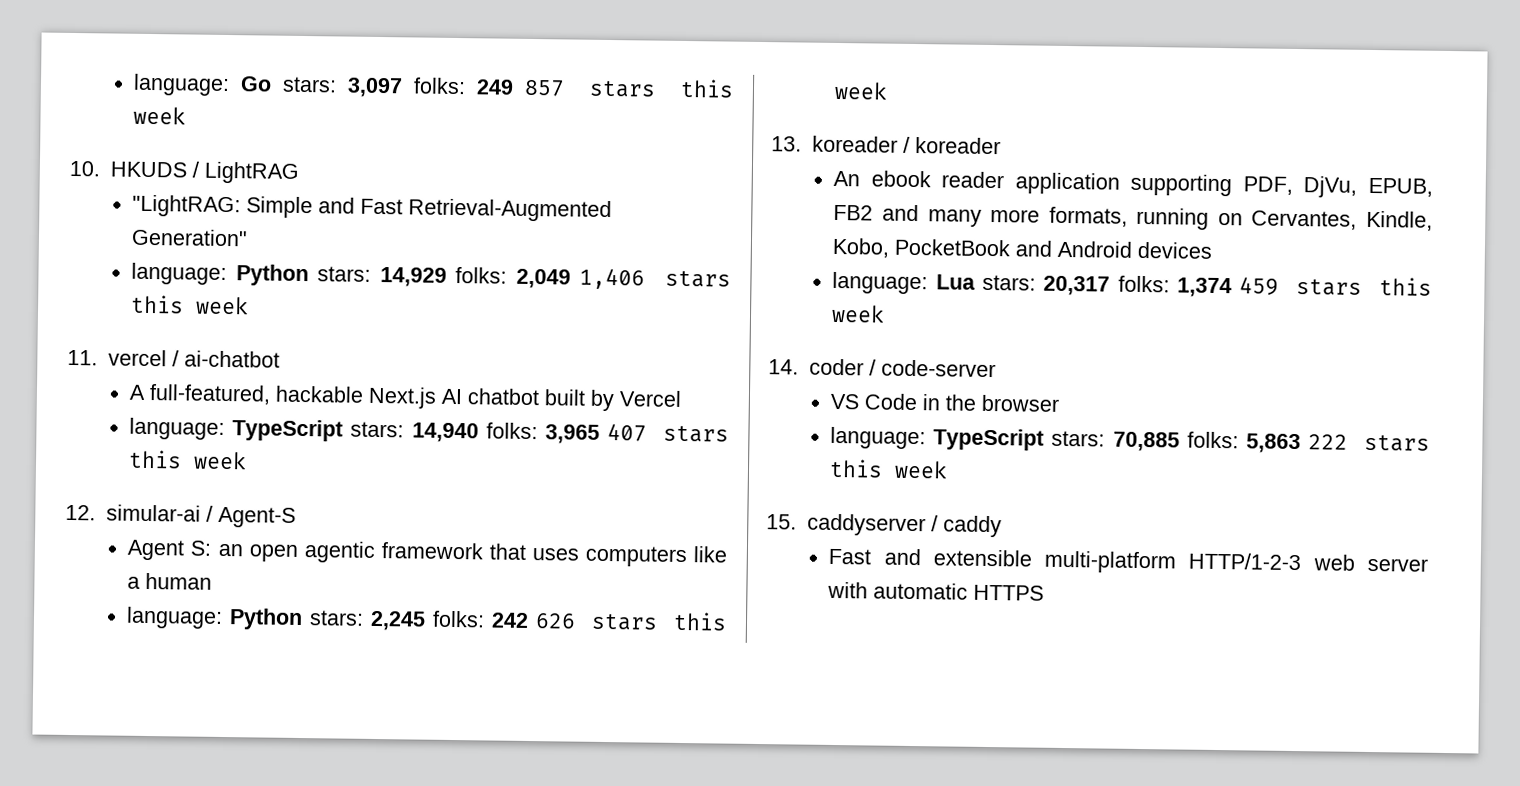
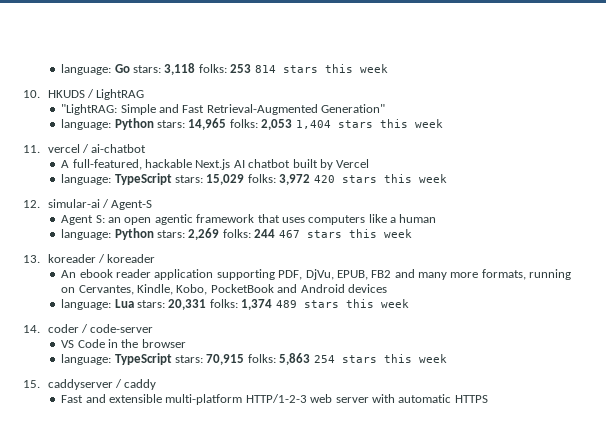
[347,77,566,98] 3,097 folks: 249 857 -> [164,63,276,75] 3,118 folks: 253 814
[379,267,646,290] 14,929 folks: 2,049 1,406 -> [188,118,331,130] 14,965 folks: 2,053 1,404
[411,422,647,444] 14,940 folks: 3,965 407 -> [206,174,335,185] 15,029 folks: 3,972 420
[370,610,576,631] 2,245 folks: 242 626 -> [188,228,300,240] 2,269 folks: 244 467
[1043,275,1111,296] 20,317 -> [168,299,207,310] 20,331
[1239,276,1280,296] 459 -> [275,300,297,308] 489
[1112,431,1180,452] 70,885 -> [206,354,245,365] 70,915
[1307,434,1348,450] 222 -> [313,355,335,363] 254

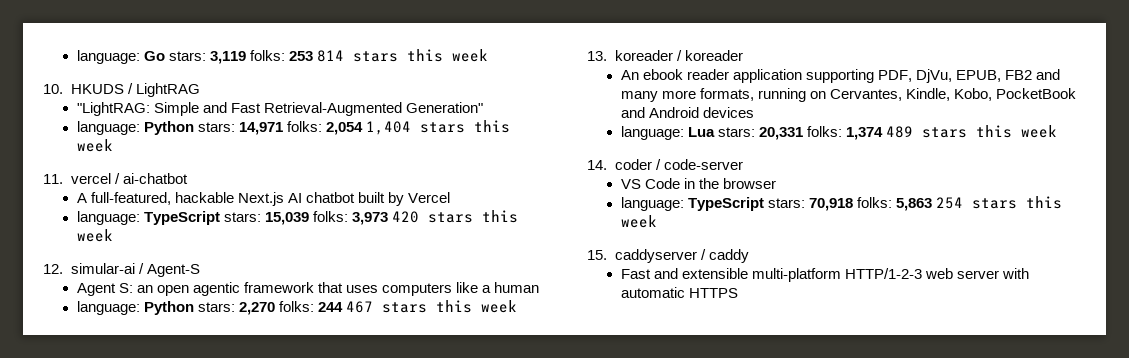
[164,63,196,75] 3,118 -> [209,51,246,64] 3,119
[188,118,293,130] 14,965 folks: 2,053 -> [238,121,363,135] 14,971 folks: 2,054
[206,174,311,185] 15,029 folks: 3,972 -> [264,211,388,225] 15,039 folks: 3,973
[188,228,220,240] 2,269 -> [238,302,275,315] 2,270
[206,354,245,365] 70,915 -> [808,198,853,211] 70,918

